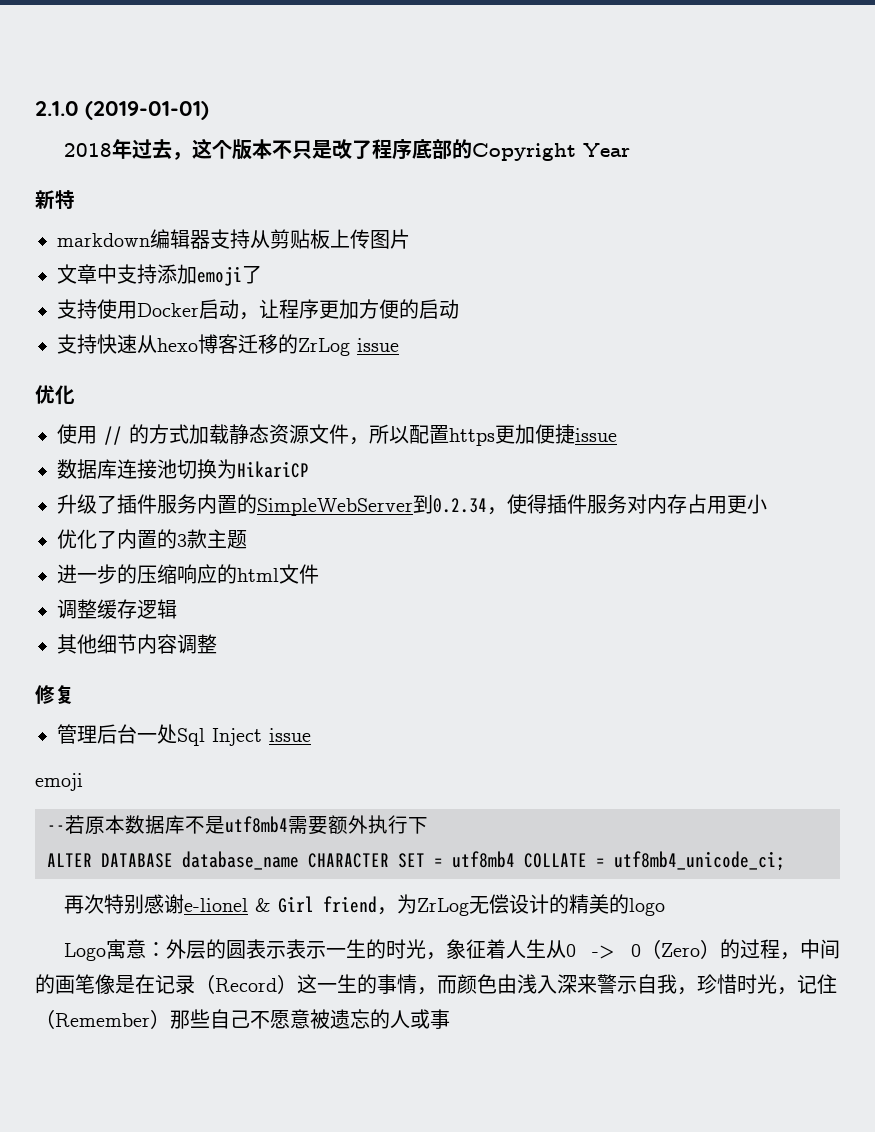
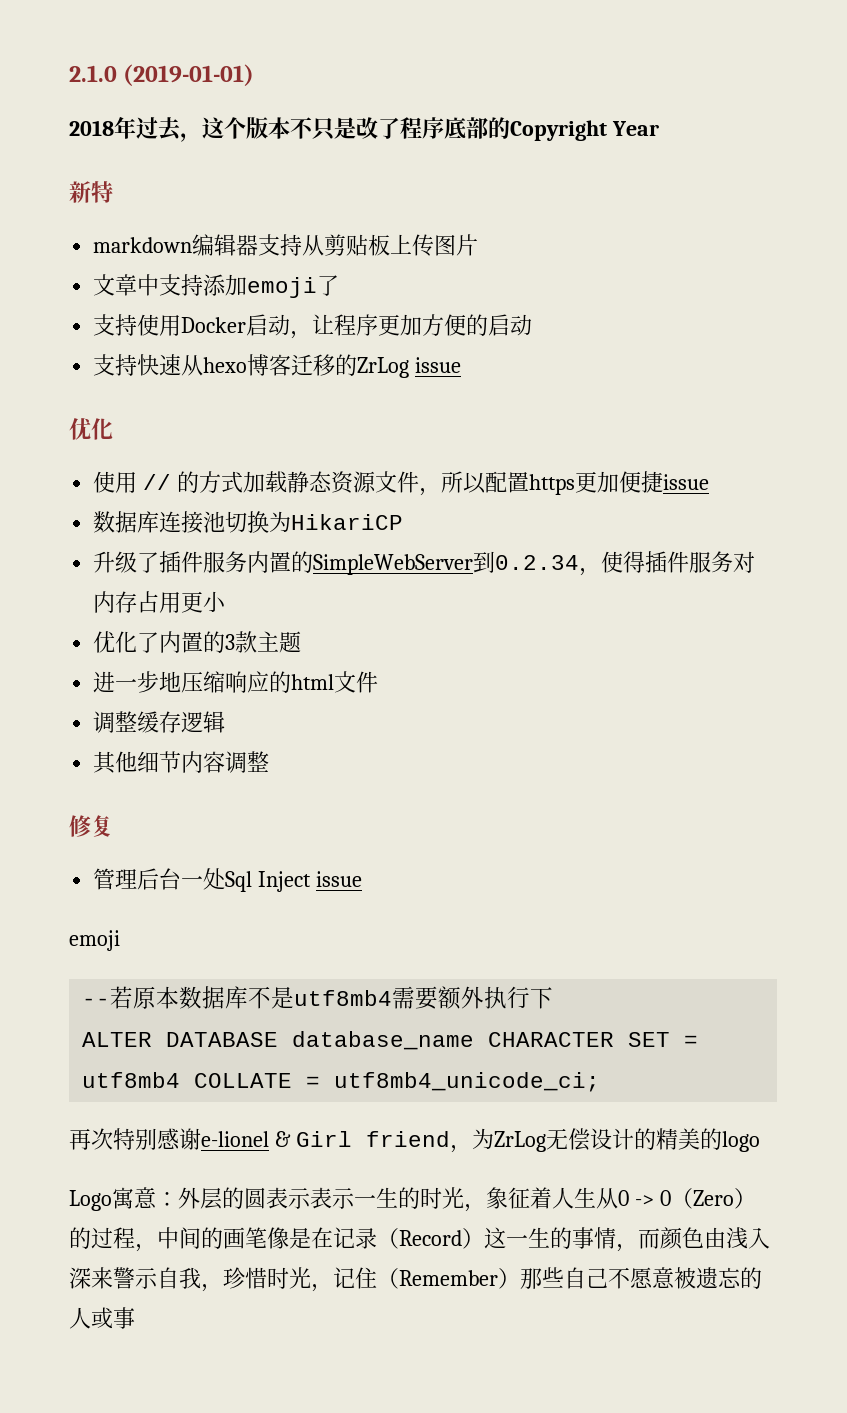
[117,564,137,584] 的 -> [159,671,182,692] 地

